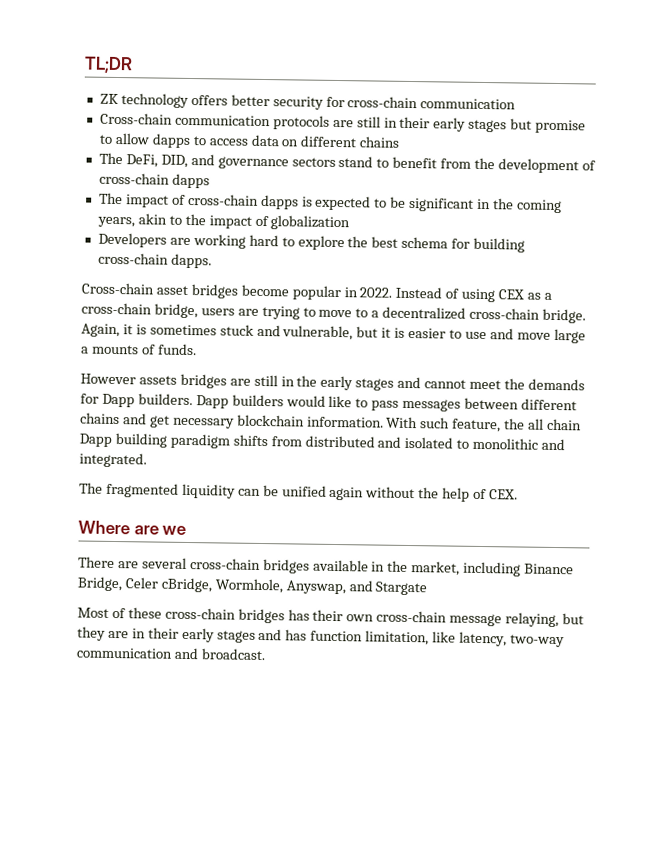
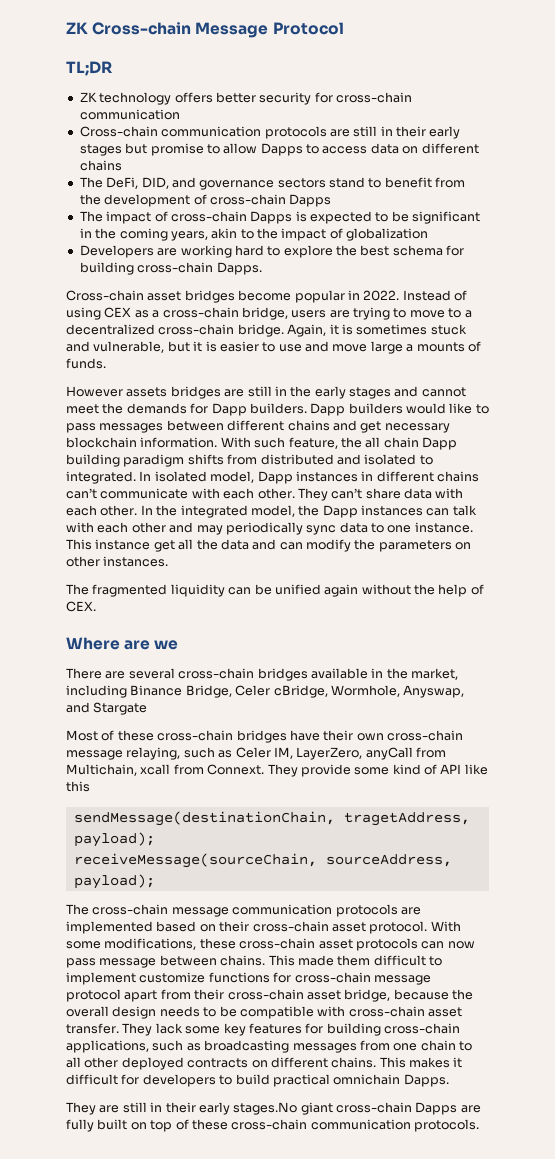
(84, 65) none -> [66,22,344,38] ZK Cross-chain Message Protocol //
[151,133,191,148] dapps -> [260,143,303,156] Dapps
[171,173,210,189] dapps -> [289,194,332,207] Dapps
[260,194,299,210] dapps -> [250,211,293,224] Dapps
[170,253,212,269] dapps. -> [216,262,262,275] Dapps.
[472,437,566,451] [79,452,147,468] monolithic and integrated. -> [66,471,479,484] [66,488,464,501] [66,505,477,518] [66,522,473,535] [66,539,472,552] [66,556,169,567] integrated. In isolated model, Dapp instances in different chains can’t communicate with each other. They can’t share data with each other. In the integrated model, the Dapp instances can talk with each other and may periodically sync data to one instance. This instance get all the data and can modify the parameters on other instances.
[287,609,310,621] has -> [289,730,320,741] have
[562,613,585,625] [77,626,565,648] [76,647,266,661] but they are in their early stages and has function limitation, like latency, two-way communication and broadcast. -> [183,747,446,760] [66,764,488,777] [66,781,90,792] [73,811,470,826] [73,832,155,847] [73,853,452,868] [73,874,155,889] [66,904,421,917] [66,921,461,934] [66,938,475,951] [66,955,442,968] [66,972,431,985] [66,989,473,1002] [66,1006,462,1019] [66,1023,460,1036] [66,1040,472,1053] [66,1057,463,1070] [66,1074,449,1087] [66,1102,481,1115] [66,1119,479,1132] such as Celer IM, LayerZero, anyCall from Multichain, xcall from Connext. They provide some kind of API like this // sendMessage(destinationChain, tragetAddress, payload); // receiveMessage(sourceChain, sourceAddress, payload); // The cross-chain message communication protocols are implemented based on their cross-chain asset protocol. With some modifications, these cross-chain asset protocols can now pass message between chains. This made them difficult to implement customize functions for cross-chain message protocol apart from their cross-chain asset bridge, because the overall design needs to be compatible with cross-chain asset transfer. They lack some key features for building cross-chain applications, such as broadcasting messages from one chain to all other deployed contracts on different chains. This makes it difficult for developers to build practical omnichain Dapps. // They are still in their early stages.No giant cross-chain Dapps are fully built on top of these cross-chain communication protocols.

